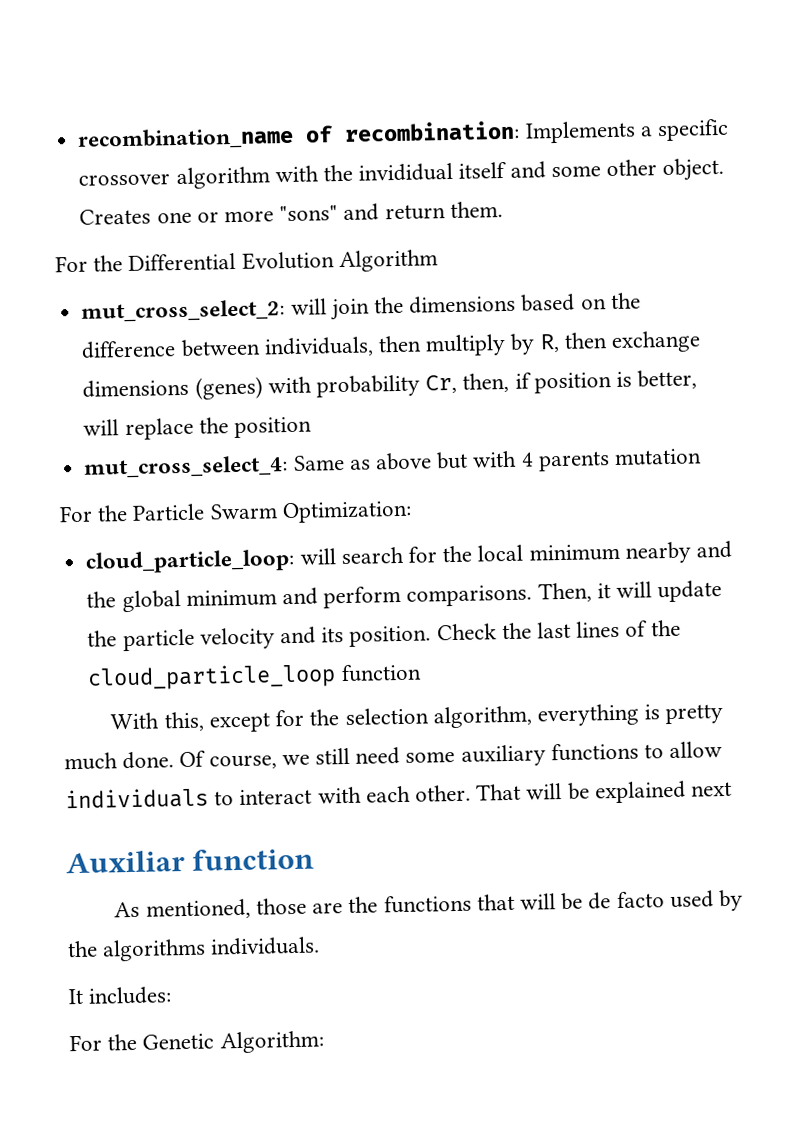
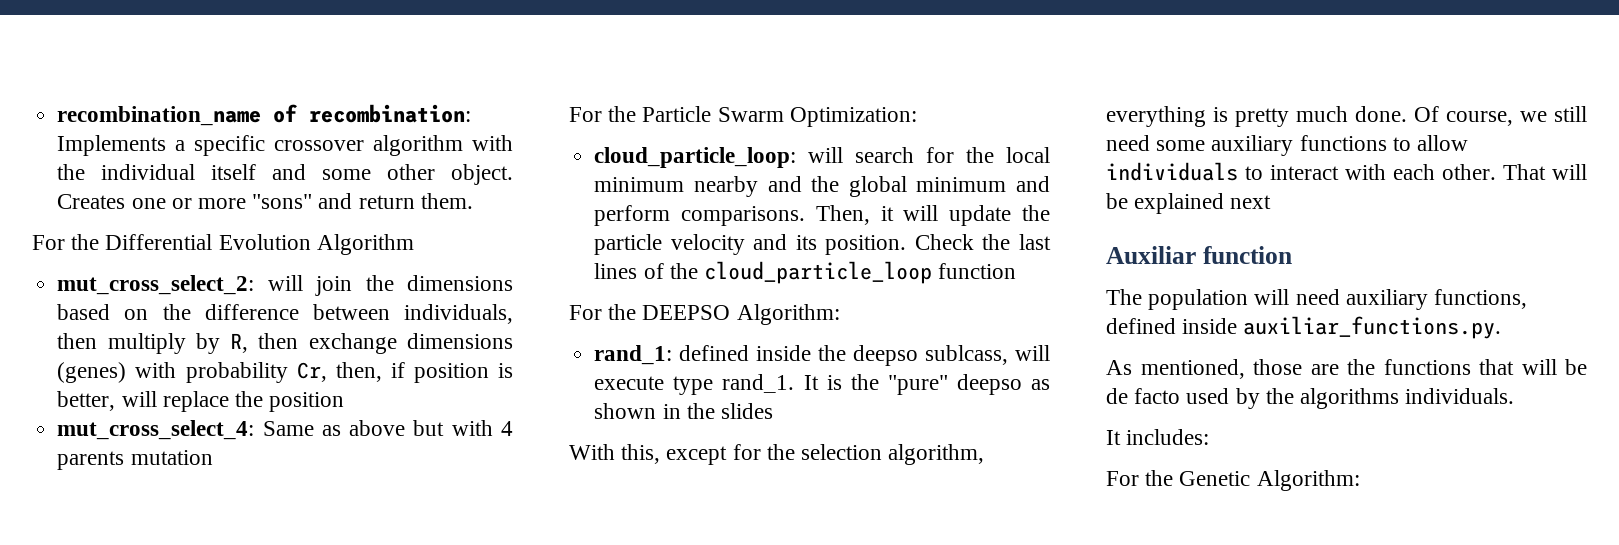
[358,162,454,182] invididual -> [101,164,196,180] individual
(422, 673) none -> [569,304,840,325] [594,345,1050,366] [594,374,1050,395] [594,403,773,419] // For the DEEPSO Algorithm: // rand_1: defined inside the deepso sublcass, will execute type rand_1. It is the "pure" deepso as shown in the slides
(315, 859) none -> [1106,289,1528,310] [1106,316,1502,339] // The population will need auxiliary functions, defined inside auxiliar_functions.py.

